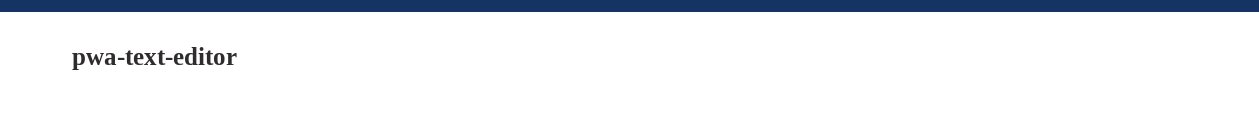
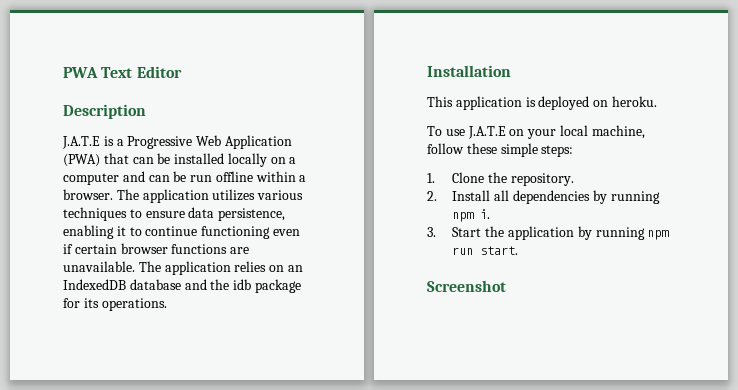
[72,47,237,70] pwa-text-editor -> [63,66,182,78] [63,104,146,119] [62,135,292,149] [63,153,297,167] [63,171,307,185] [63,189,304,203] [63,207,286,221] [63,225,300,239] [63,243,250,254] [63,261,303,275] [63,279,301,293] [63,298,167,311] [427,65,511,77] [427,96,657,110] [427,125,645,139] [427,143,574,157] [427,172,575,186] [427,190,660,204] [452,209,491,222] [427,226,670,240] [452,246,519,255] [427,280,506,292] PWA Text Editor // Description // J.A.T.E is a Progressive Web Application (PWA) that can be installed locally on a computer and can be run offline within a browser. The application utilizes various techniques to ensure data persistence, enabling it to continue functioning even if certain browser functions are unavailable. The application relies on an IndexedDB database and the idb package for its operations. // Installation // This application is deployed on heroku. // To use J.A.T.E on your local machine, follow these simple steps: // 1. Clone the repository. // 2. Install all dependencies by running npm i. // 3. Start the application by running npm run start. // Screenshot

